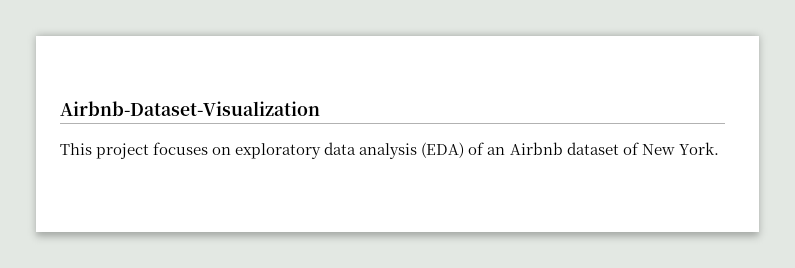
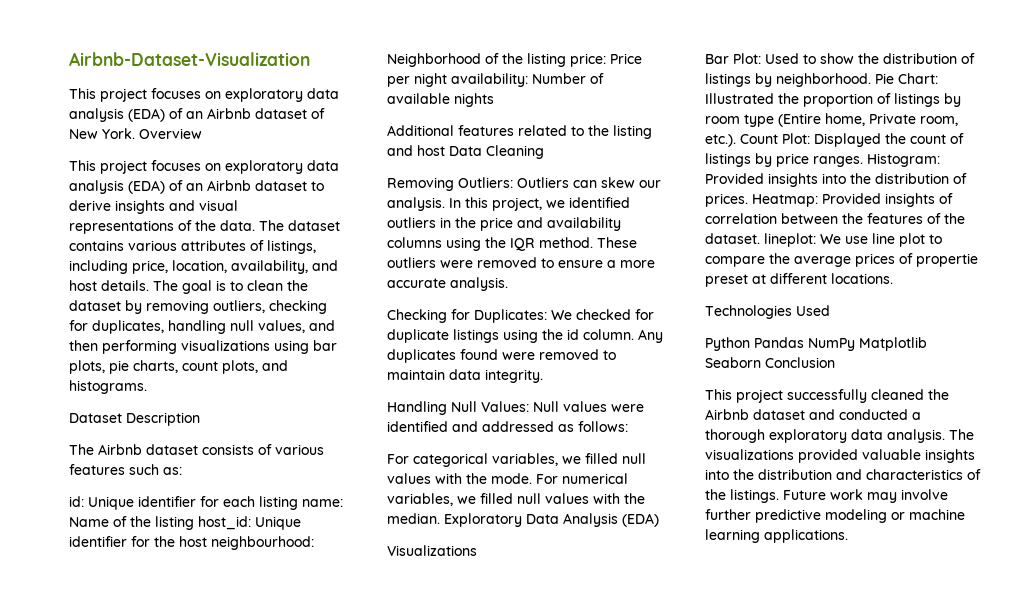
(719, 148) none -> [139,128,202,139] [69,160,339,174] [69,180,324,194] [69,200,238,214] [69,220,340,234] [69,240,316,254] [69,260,338,274] [69,280,308,294] [69,300,327,314] [69,320,335,334] [69,340,337,354] [69,360,288,374] [69,380,147,394] [69,412,200,426] [69,444,324,455] [69,464,182,475] [69,496,343,510] [69,516,301,530] [69,536,314,550] [387,53,642,67] [387,73,604,87] [387,93,494,107] [387,125,652,139] [387,145,544,159] [387,177,661,191] [387,197,630,211] [387,217,621,231] [387,237,637,251] [387,257,655,268] [387,277,508,291] [387,309,654,323] [387,329,663,343] [387,349,616,363] [387,369,543,383] [387,401,644,415] [387,421,628,432] [387,453,646,467] [387,473,628,484] [387,493,645,506] [387,513,659,527] [387,545,477,556] [705,53,975,64] [705,73,938,87] [705,93,961,107] [705,113,958,127] [705,133,964,147] [705,153,940,167] [705,173,967,187] [705,193,953,207] [705,213,965,224] [705,233,942,247] [705,253,978,267] [705,273,893,287] [705,305,830,319] [705,337,927,351] [705,357,835,368] [705,389,949,403] [705,409,921,420] [705,429,974,443] [705,449,975,463] [705,469,981,480] [705,489,948,503] [705,509,965,523] [705,529,848,543] Overview // This project focuses on exploratory data analysis (EDA) of an Airbnb dataset to derive insights and visual representations of the data. The dataset contains various attributes of listings, including price, location, availability, and host details. The goal is to clean the dataset by removing outliers, checking for duplicates, handling null values, and then performing visualizations using bar plots, pie charts, count plots, and histograms. // Dataset Description // The Airbnb dataset consists of various features such as: // id: Unique identifier for each listing name: Name of the listing host_id: Unique identifier for the host neighbourhood: Neighborhood of the listing price: Price per night availability: Number of available nights // Additional features related to the listing and host Data Cleaning // Removing Outliers: Outliers can skew our analysis. In this project, we identified outliers in the price and availability columns using the IQR method. These outliers were removed to ensure a more accurate analysis. // Checking for Duplicates: We checked for duplicate listings using the id column. Any duplicates found were removed to maintain data integrity. // Handling Null Values: Null values were identified and addressed as follows: // For categorical variables, we filled null values with the mode. For numerical variables, we filled null values with the median. Exploratory Data Analysis (EDA) // Visualizations // Bar Plot: Used to show the distribution of listings by neighborhood. Pie Chart: Illustrated the proportion of listings by room type (Entire home, Private room, etc.). Count Plot: Displayed the count of listings by price ranges. Histogram: Provided insights into the distribution of prices. Heatmap: Provided insights of correlation between the features of the dataset. lineplot: We use line plot to compare the average prices of propertie preset at different locations. // Technologies Used // Python Pandas NumPy Matplotlib Seaborn Conclusion // This project successfully cleaned the Airbnb dataset and conducted a thorough exploratory data analysis. The visualizations provided valuable insights into the distribution and characteristics of the listings. Future work may involve further predictive modeling or machine learning applications.

